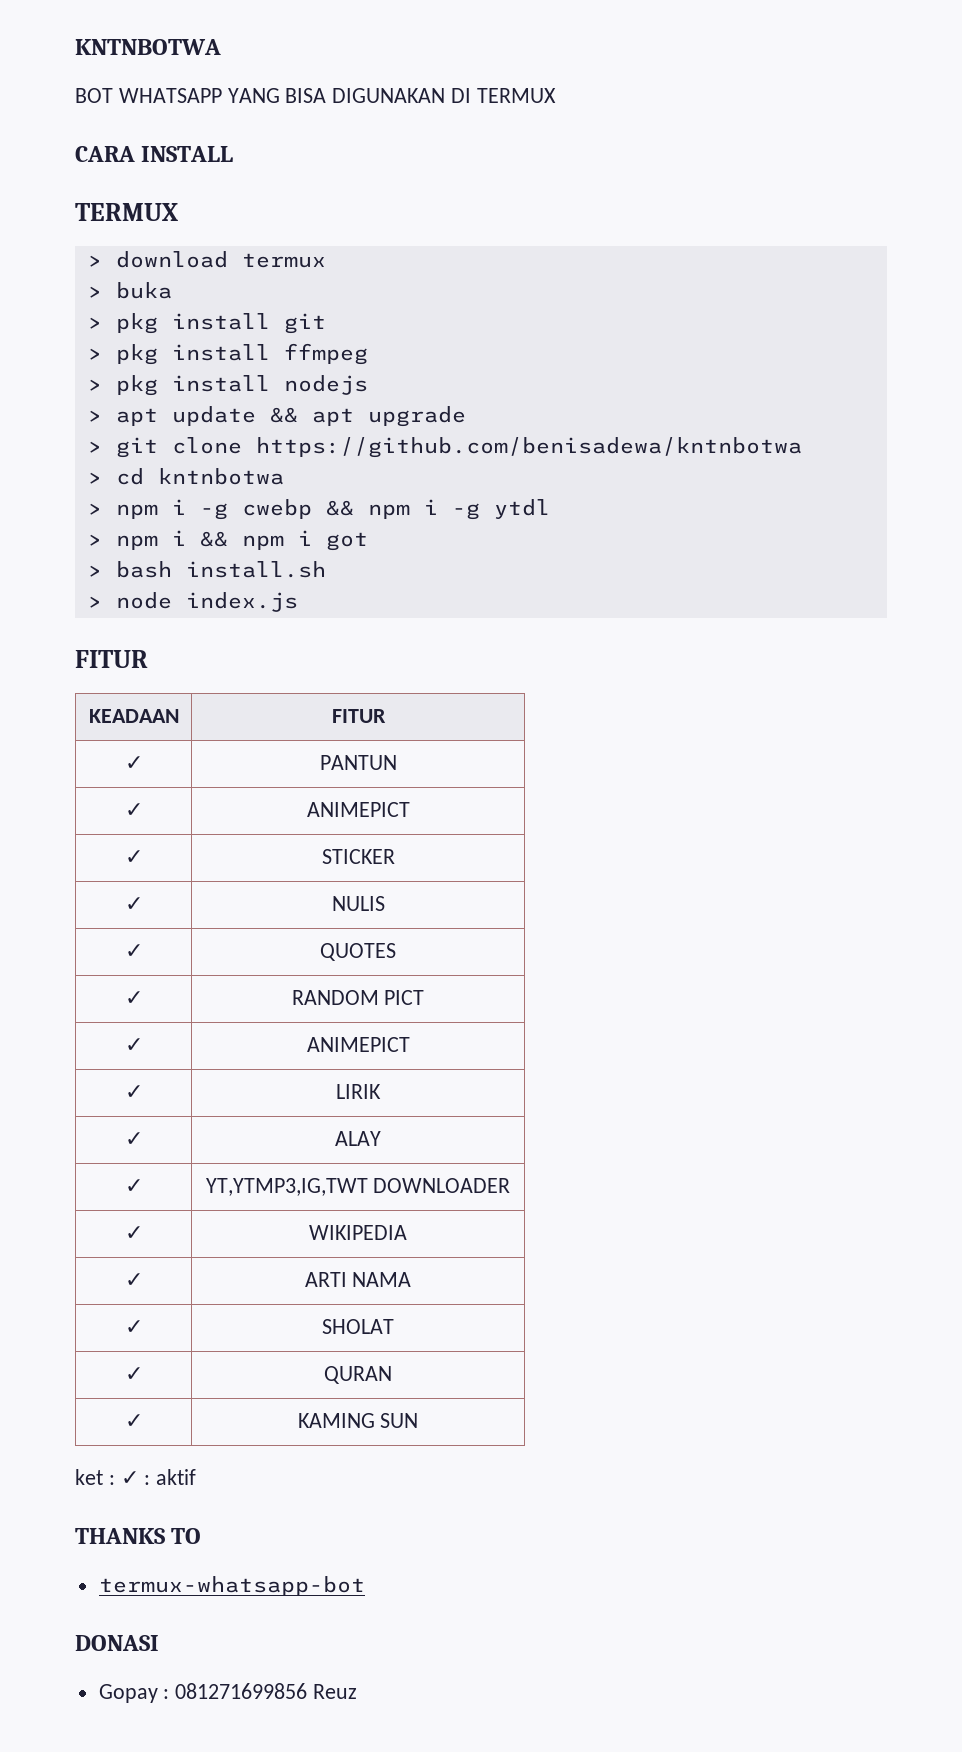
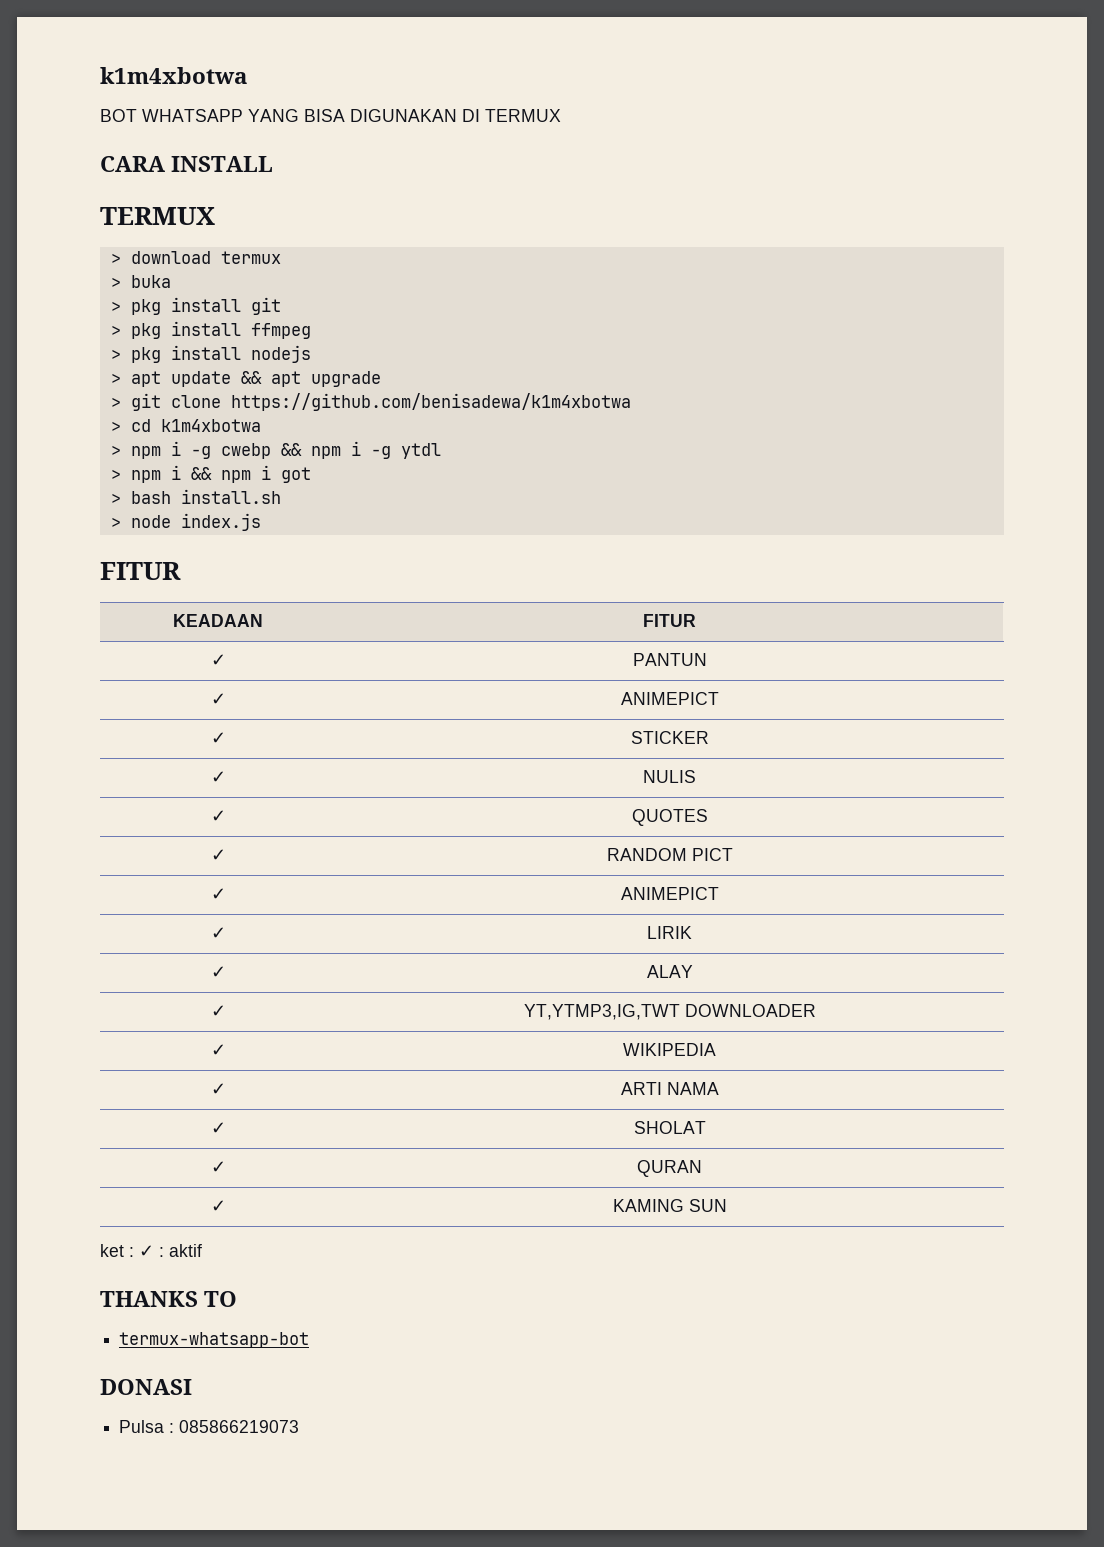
[75,39,221,55] KNTNBOTWA -> [100,67,247,84] k1m4xbotwa
[255,437,802,458] https://github.com/benisadewa/kntnbotwa -> [230,393,631,411] https://github.com/benisadewa/k1m4xbotwa
[157,468,284,485] kntnbotwa -> [160,419,261,432] k1m4xbotwa
[98,1683,358,1703] Gopay : 081271699856 Reuz -> [119,1420,300,1433] Pulsa : 085866219073

